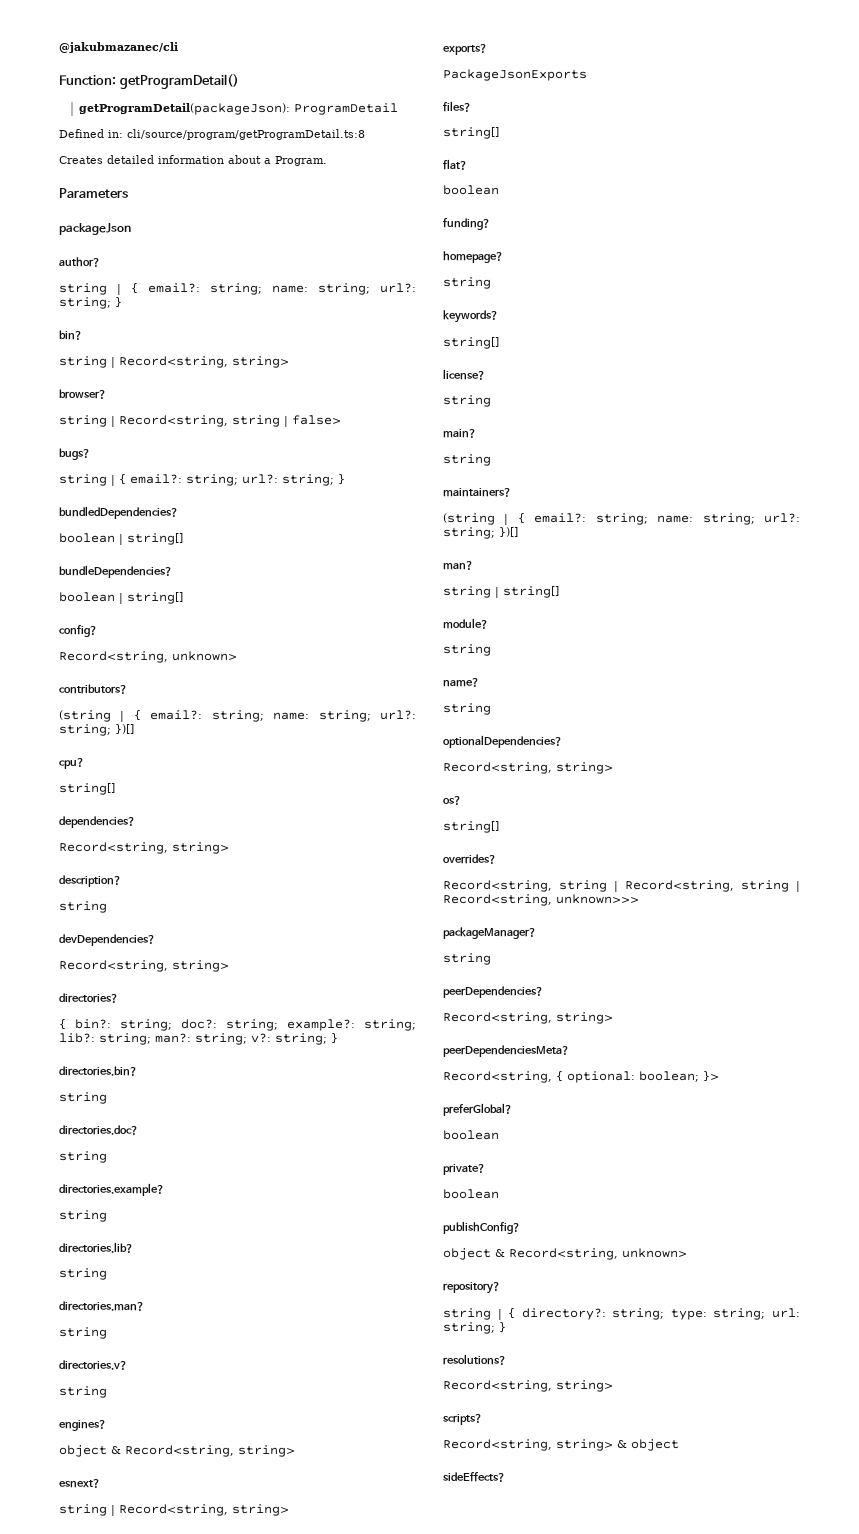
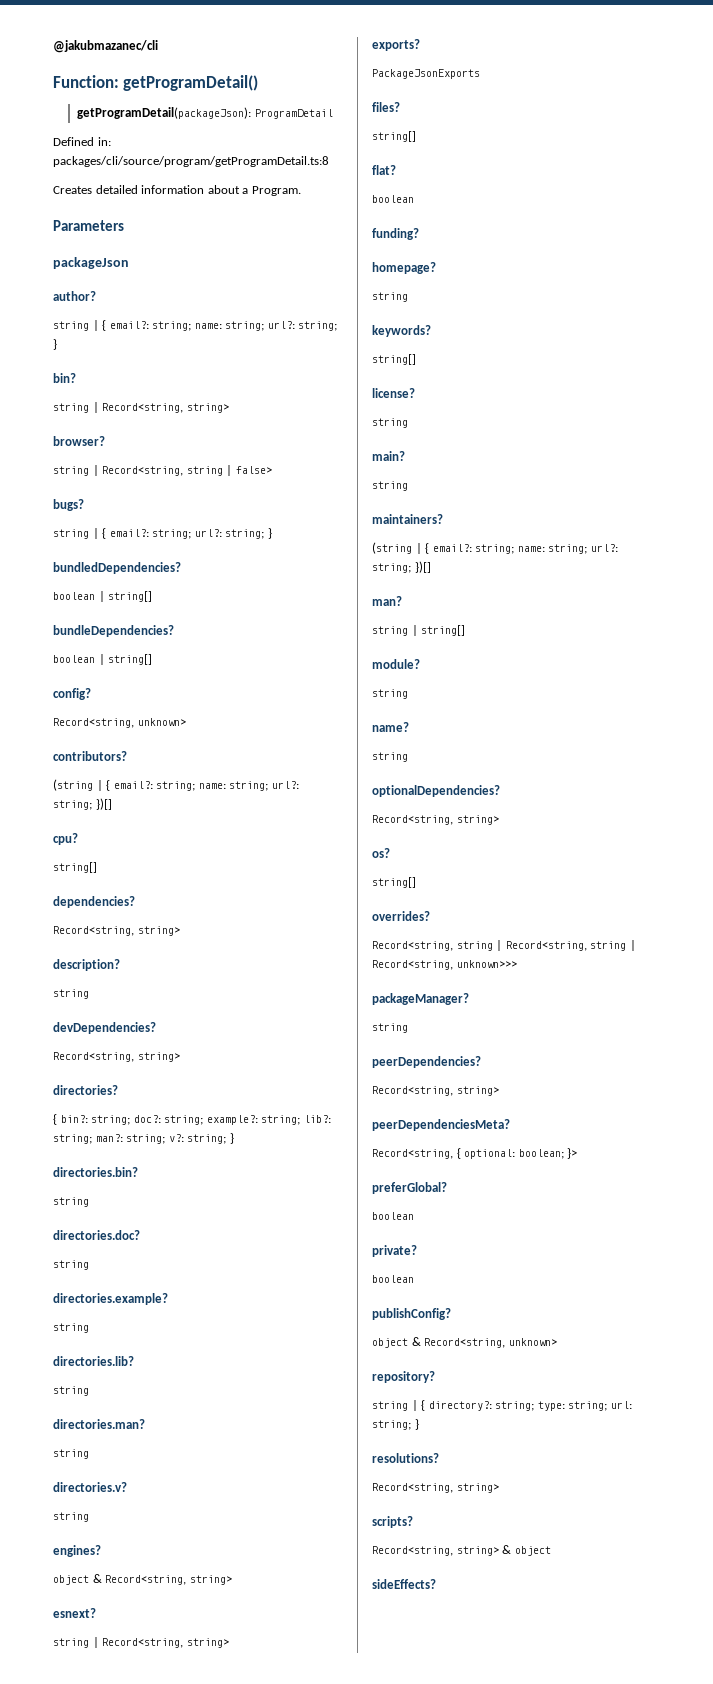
[127,129,365,140] cli/source/program/getProgramDetail.ts:8 -> [53,156,329,167] packages/cli/source/program/getProgramDetail.ts:8

